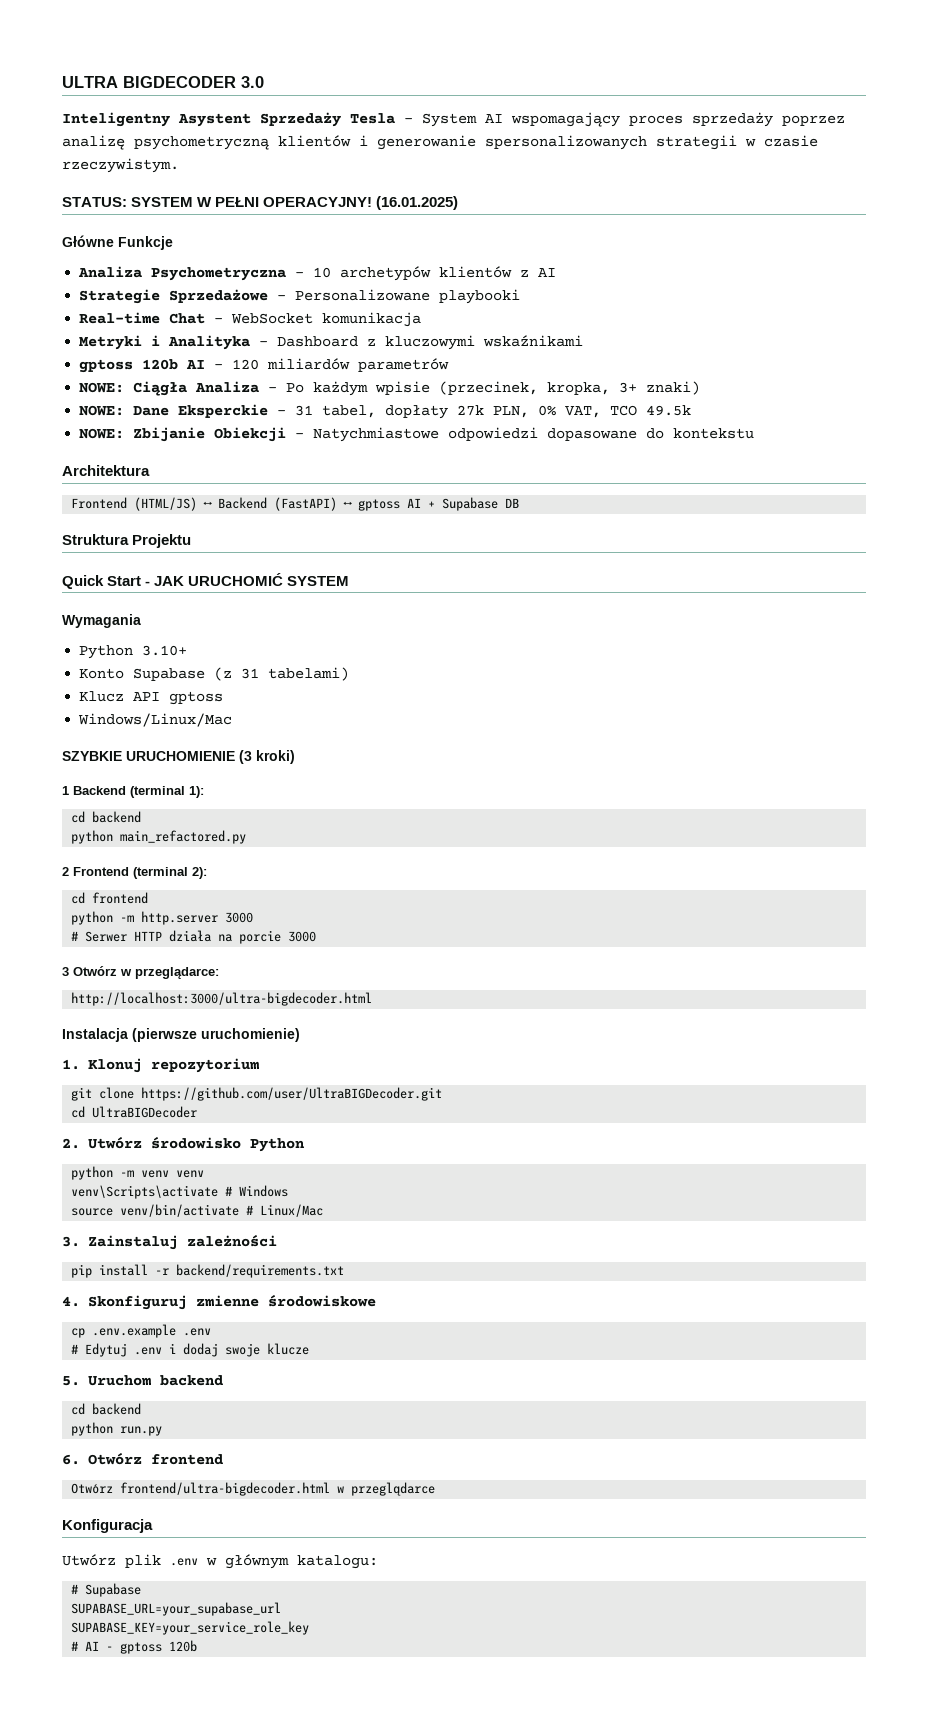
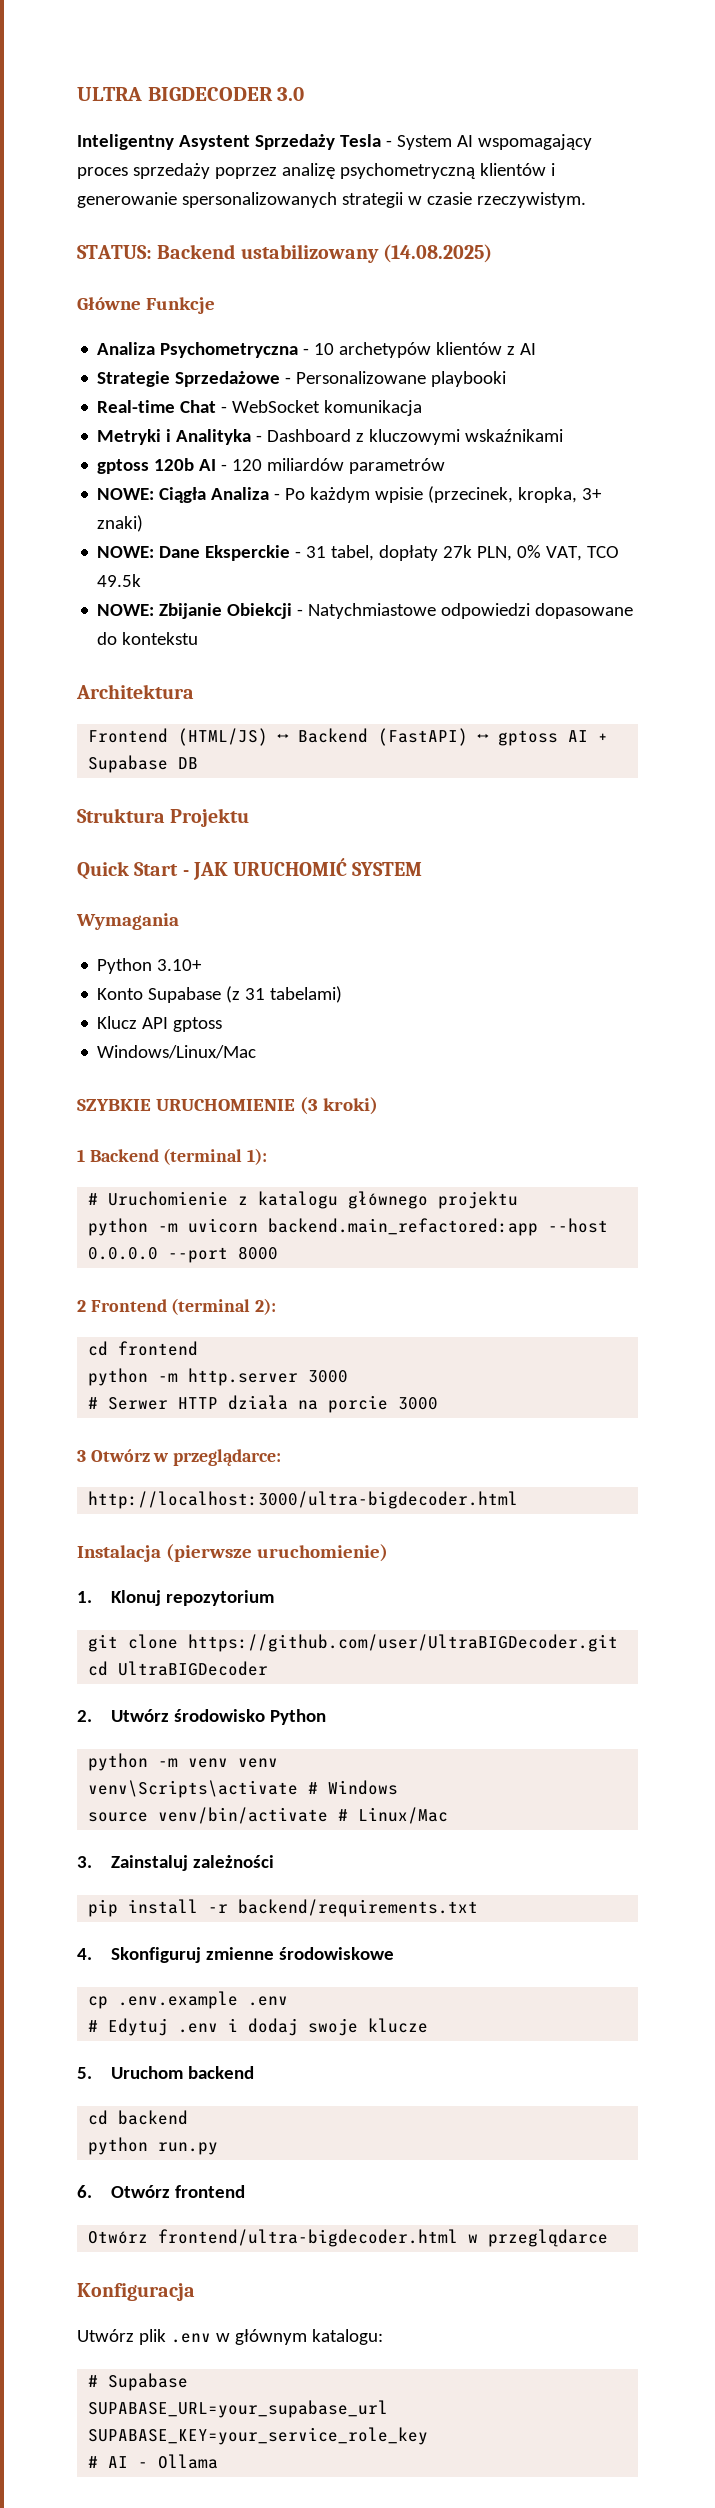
[131,196,459,210] SYSTEM W PEŁNI OPERACYJNY! (16.01.2025) -> [157,244,492,263] Backend ustabilizowany (14.08.2025)
[71,811,142,823] [71,830,247,844] cd backend // python main_refactored.py -> [88,1191,519,1209] [88,1218,609,1236] [88,1246,279,1263] # Uruchomienie z katalogu głównego projektu // python -m uvicorn backend.main_refactored:app --host 0.0.0.0 --port 8000
[120,1640,198,1654] gptoss 120b -> [158,2454,219,2469] Ollama

